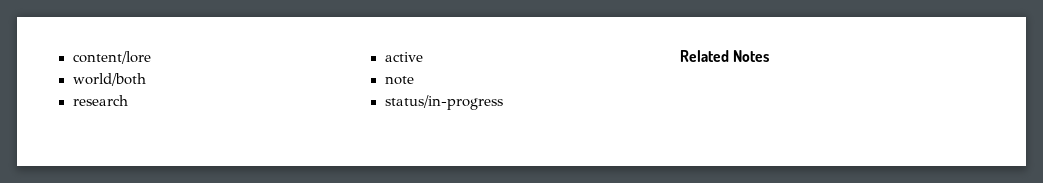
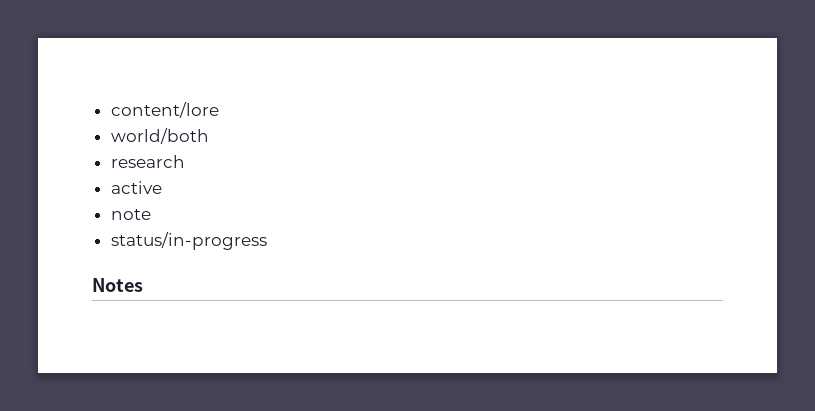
[680,50,729,62] Related -> (267, 241) none

